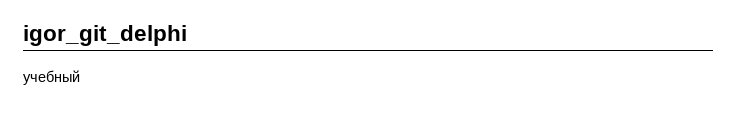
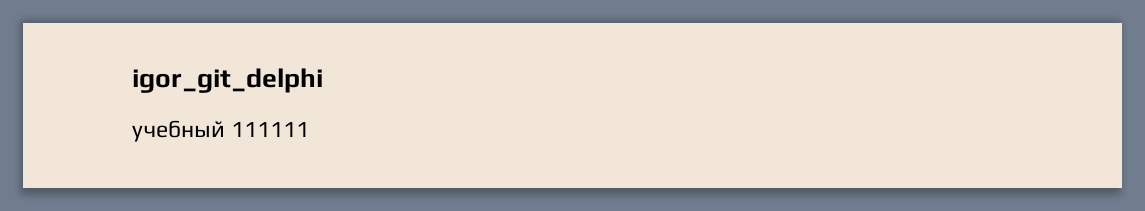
(80, 77) none -> [231,122,310,137] 111111

